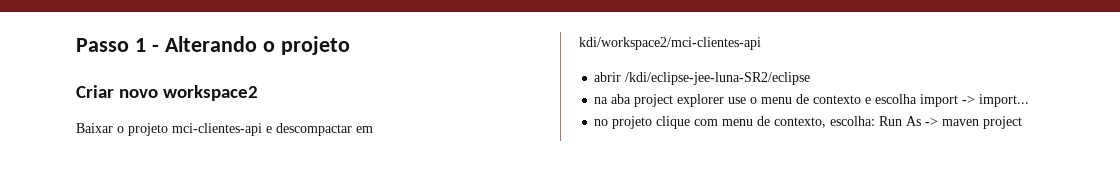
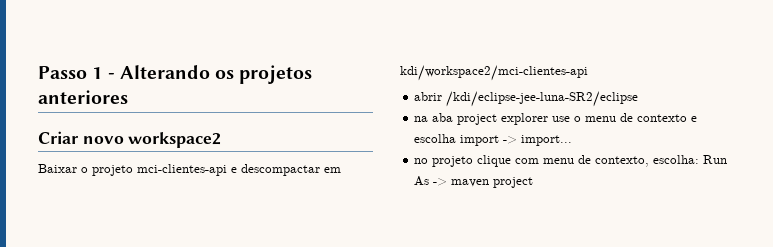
[262,36,350,55] o projeto -> [215,65,313,84] [38,90,128,104] os projetos anteriores

